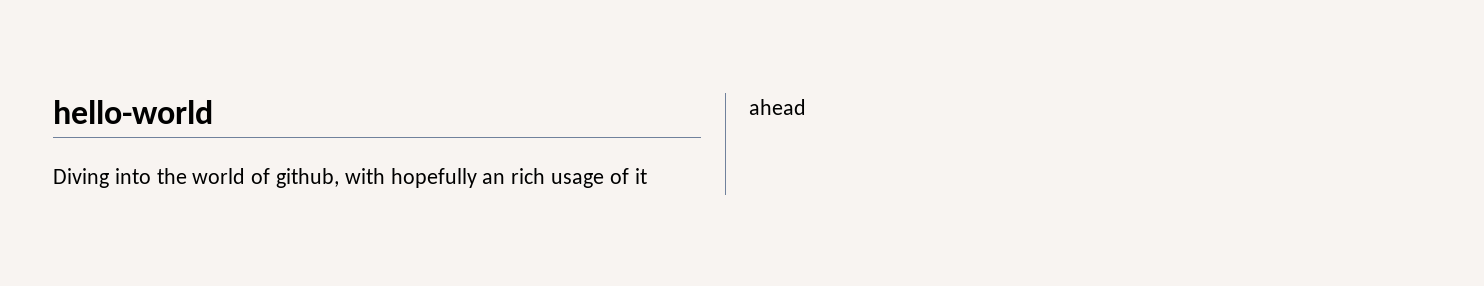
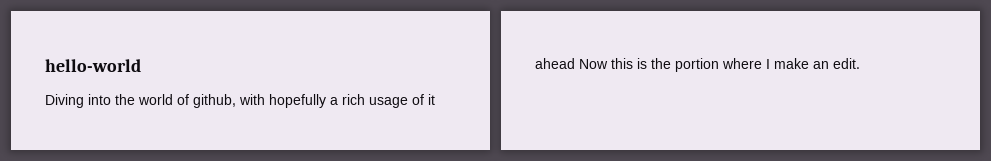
[482,173,506,184] an -> [330,97,338,105] a
(806, 107) none -> [579,58,860,72] Now this is the portion where I make an edit.

